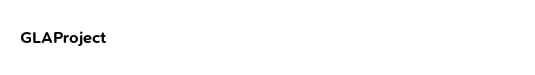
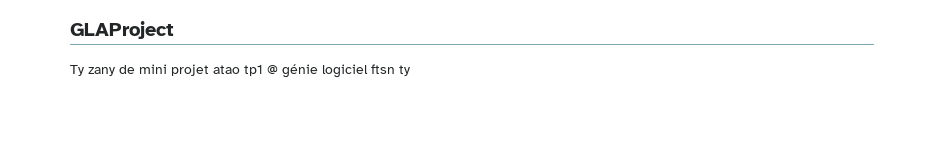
(107, 39) none -> [70,64,410,78] // Ty zany de mini projet atao tp1 @ génie logiciel ftsn ty

